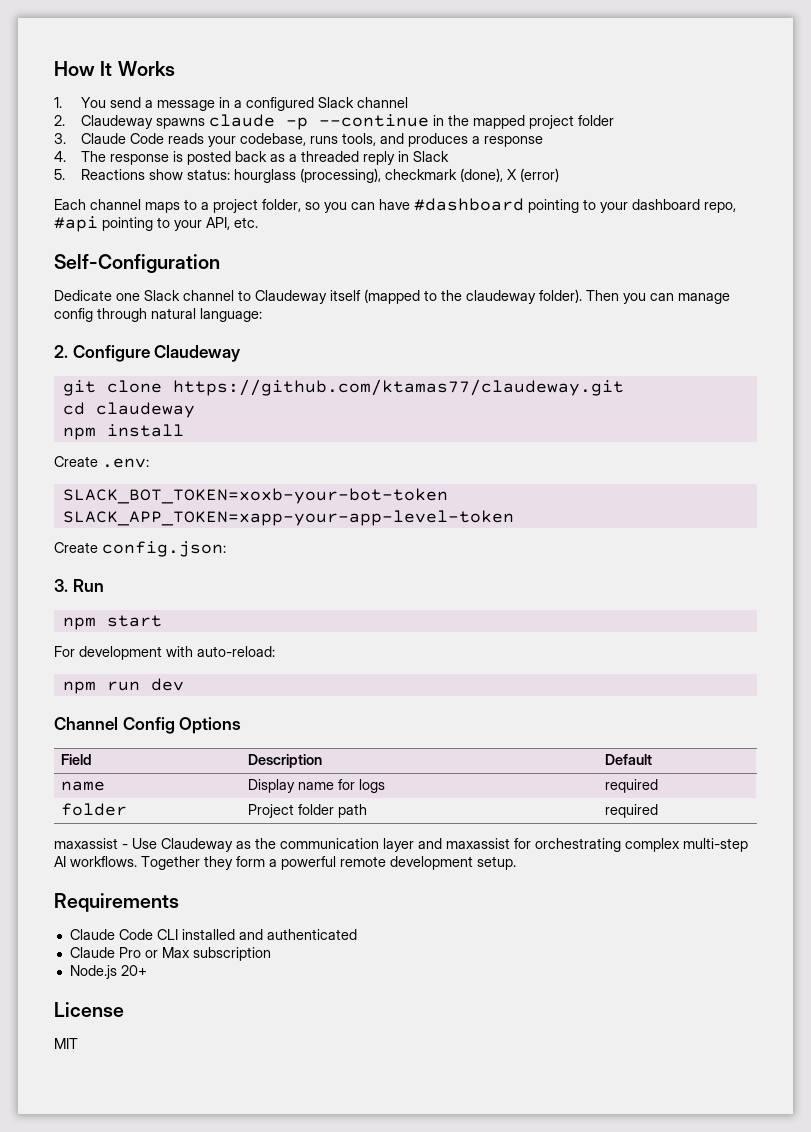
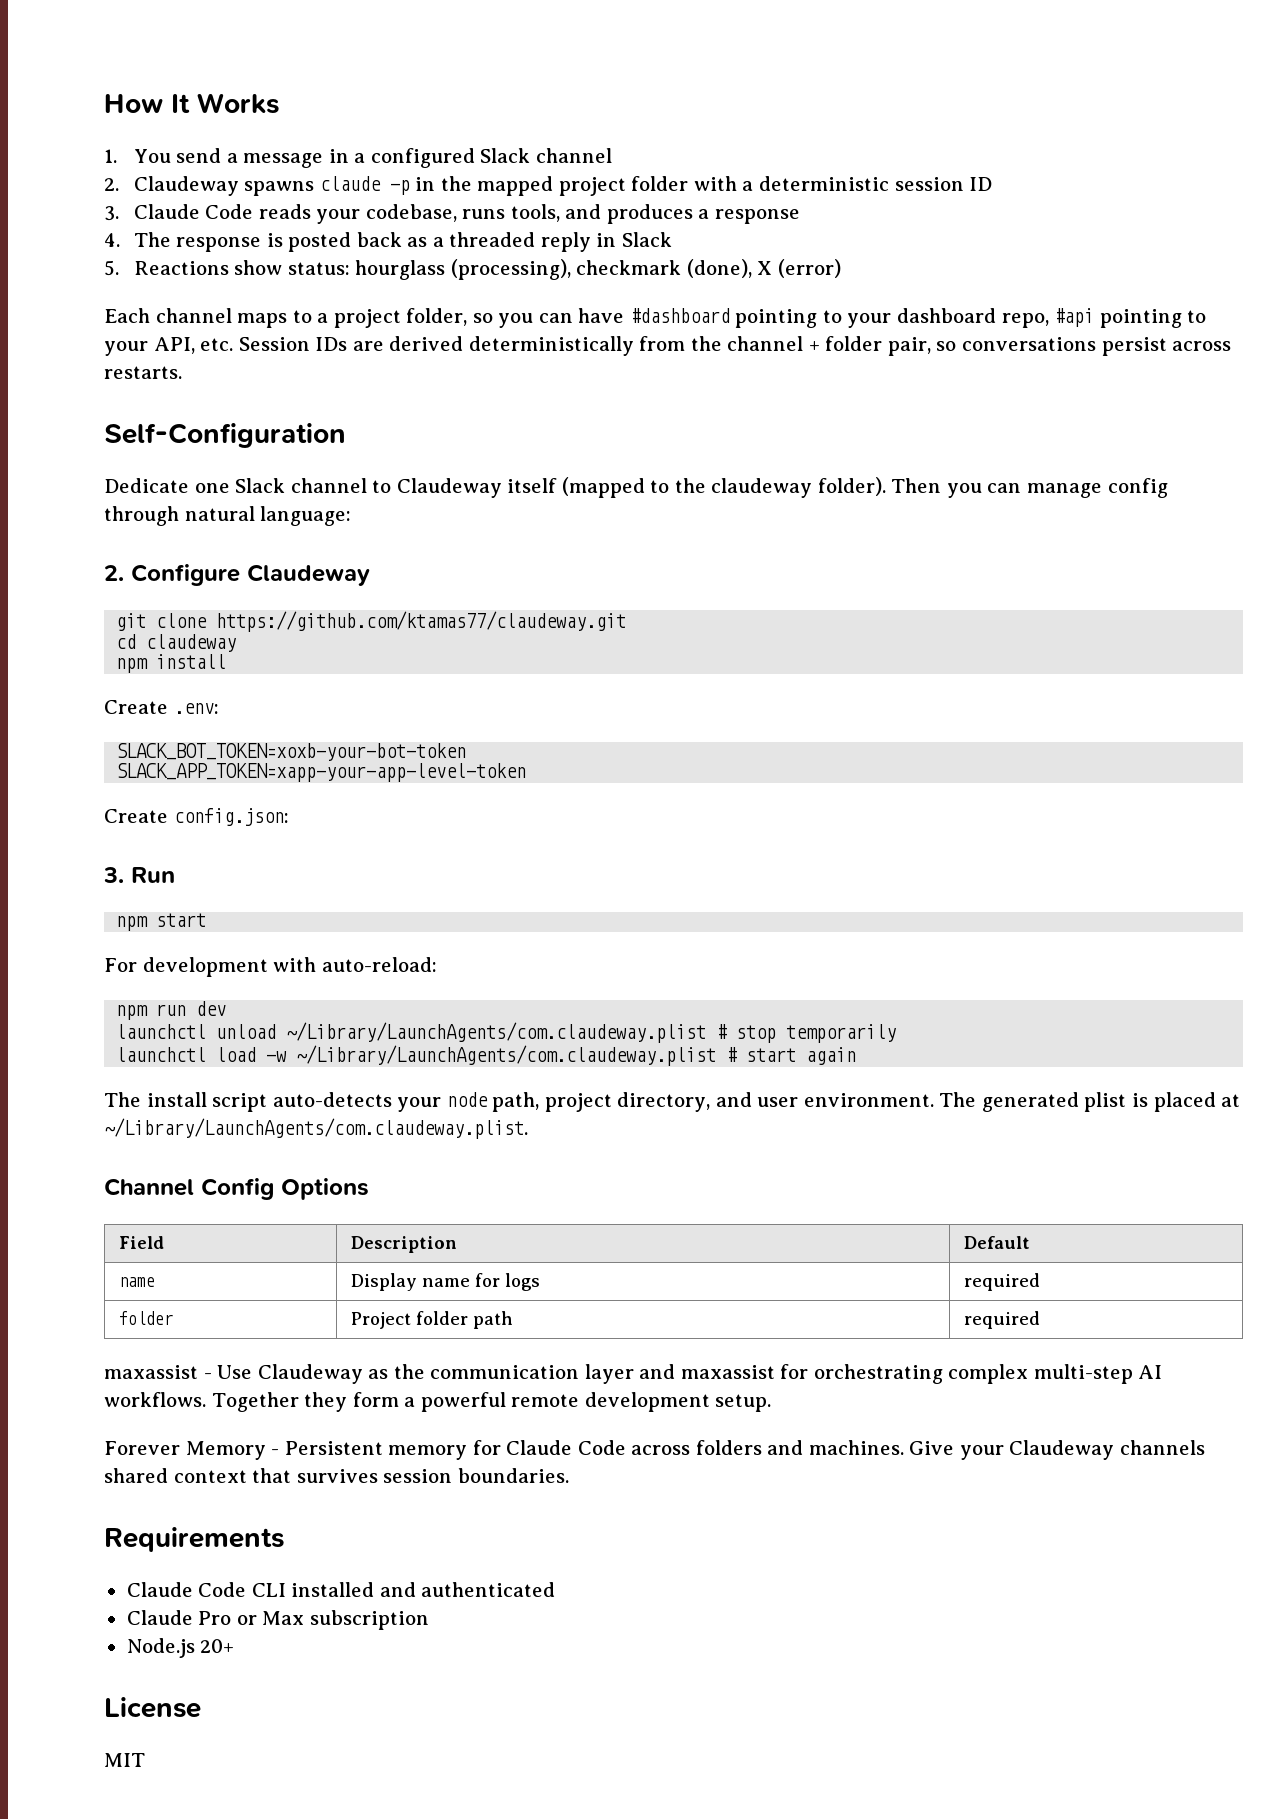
[319,114,430,127] --continue -> (410, 187) none
(615, 120) none -> [693,176,993,191] with a deterministic session ID
(258, 222) none -> [238,336,1232,356] [104,366,182,379] Session IDs are derived deterministically from the channel + folder pair, so conversations persist across restarts.
(184, 684) none -> [116,1022,897,1043] [116,1045,857,1066] [104,1092,1241,1112] [104,1118,528,1139] // launchctl unload ~/Library/LaunchAgents/com.claudeway.plist # stop temporarily // launchctl load -w ~/Library/LaunchAgents/com.claudeway.plist # start again // The install script auto-detects your node path, project directory, and user environment. The generated plist is placed at ~/Library/LaunchAgents/com.claudeway.plist.
(516, 863) none -> [104,1440,1206,1460] [104,1468,569,1483] // Forever Memory - Persistent memory for Claude Code across folders and machines. Give your Claudeway channels shared context that survives session boundaries.

